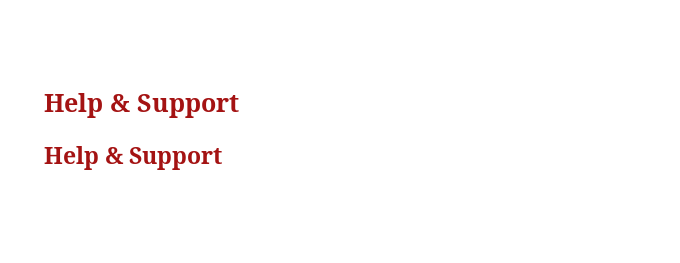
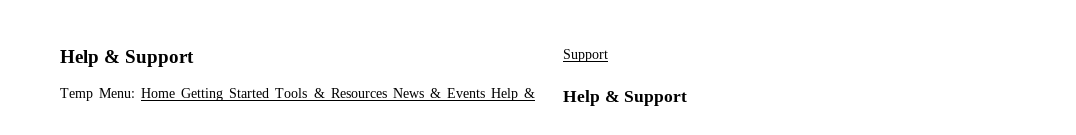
[44,93,239,118] Help & Support -> [60,50,195,67] [60,88,535,101] [563,49,608,62] Help & Support // Temp Menu: Home Getting Started Tools & Resources News & Events Help & Support

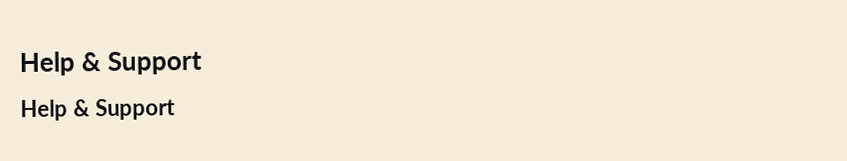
[60,50,195,67] [60,88,535,101] [563,49,608,62] Help & Support // Temp Menu: Home Getting Started Tools & Resources News & Events Help & Support -> [19,50,202,77] Help & Support

